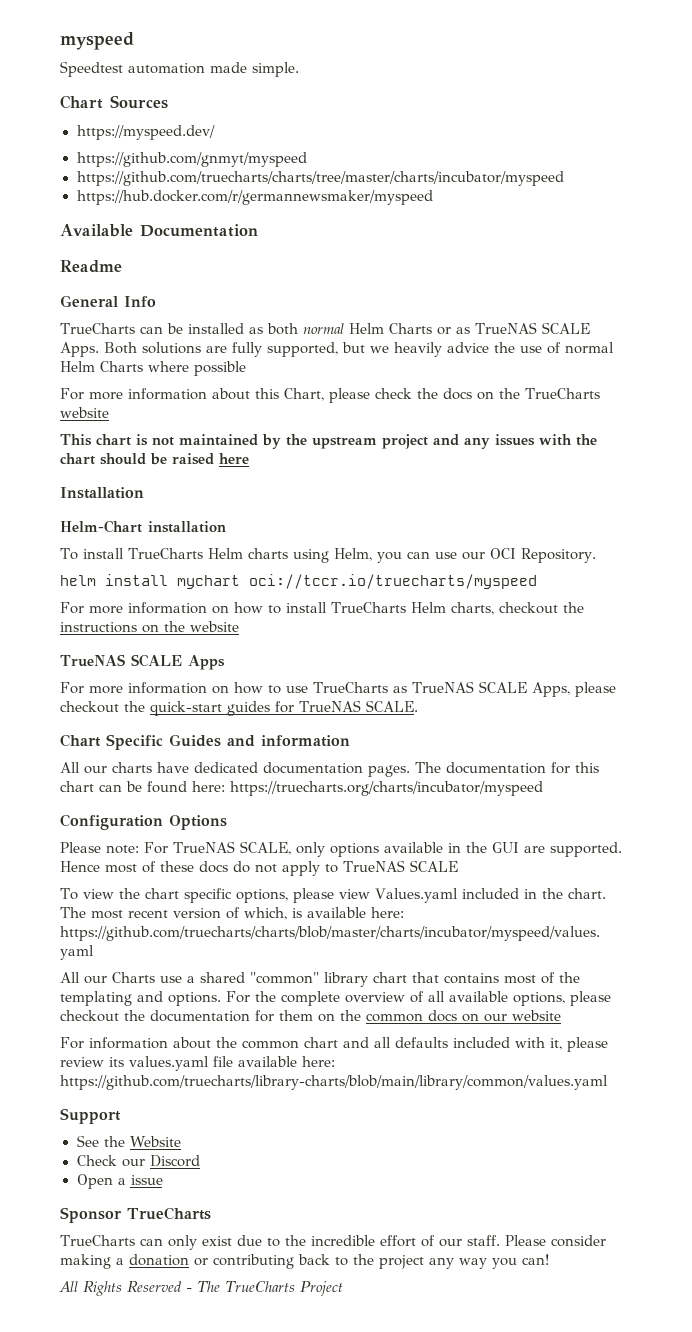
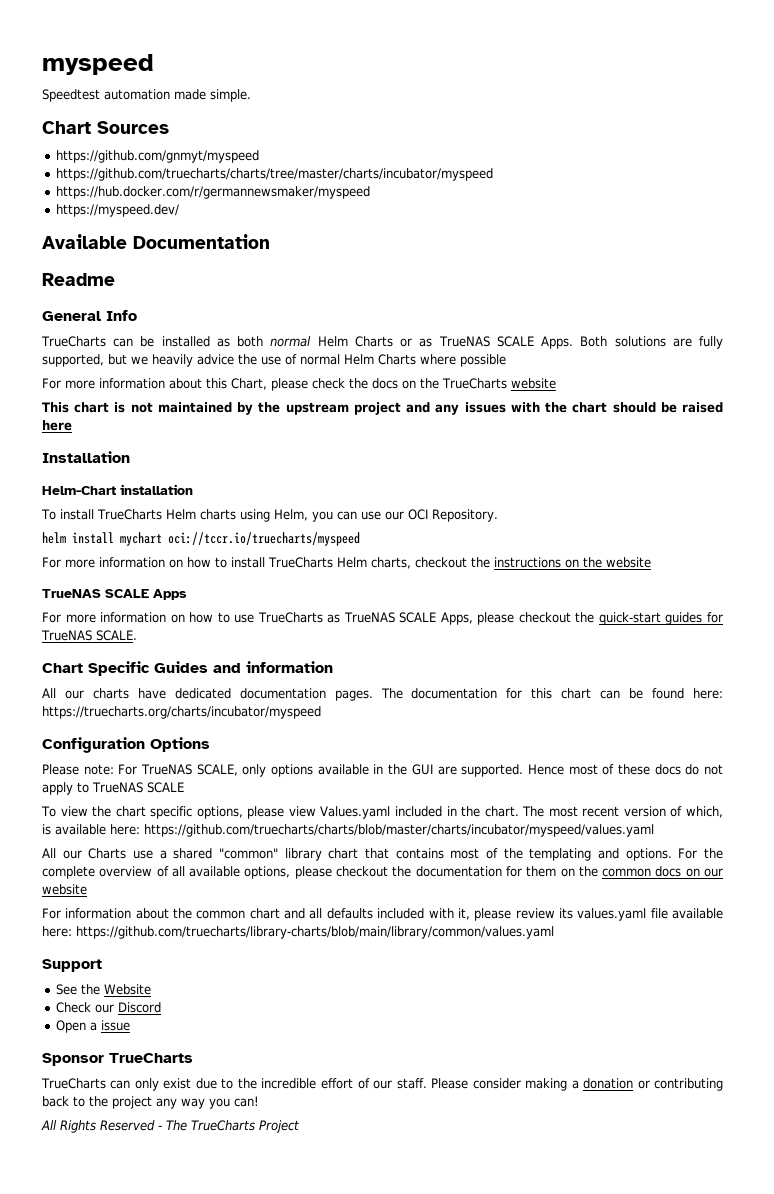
[76,125,215,140] // https://myspeed.dev/ -> (169, 127) none
(434, 197) none -> [56,204,180,217] // https://myspeed.dev/

